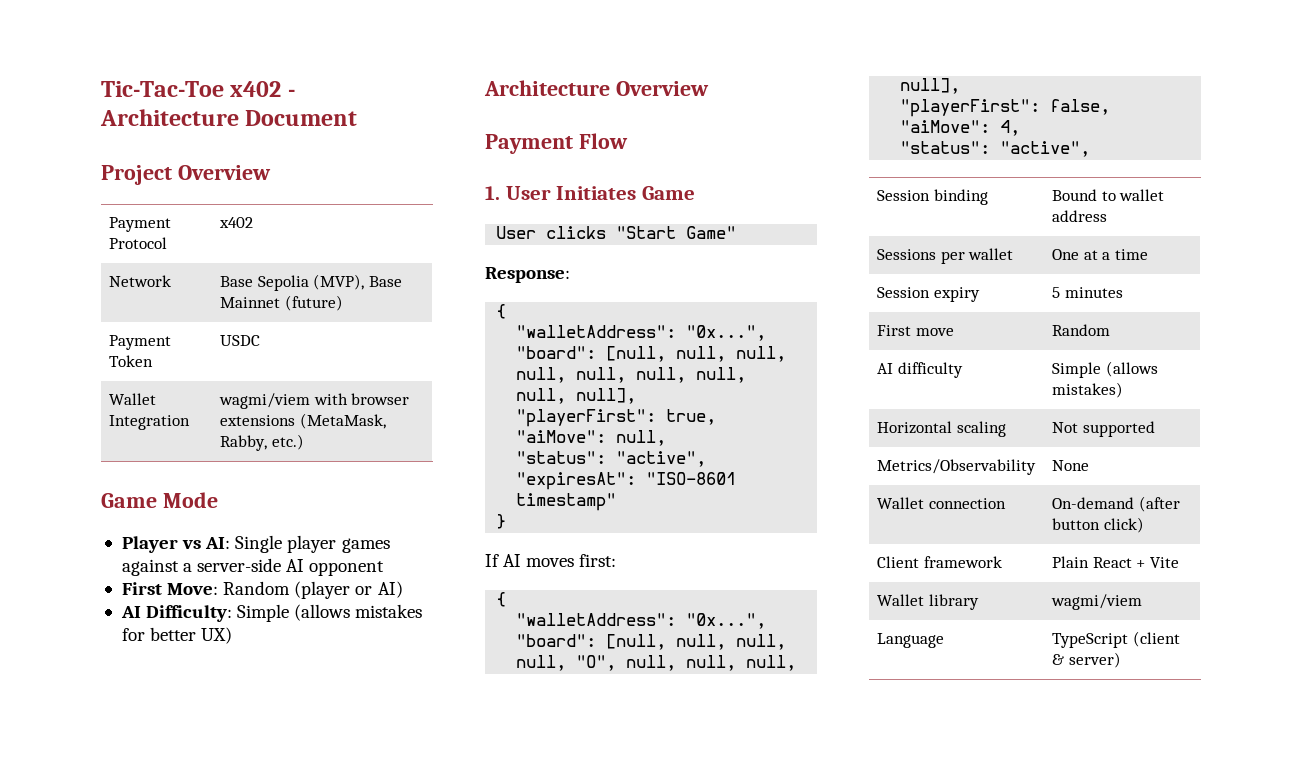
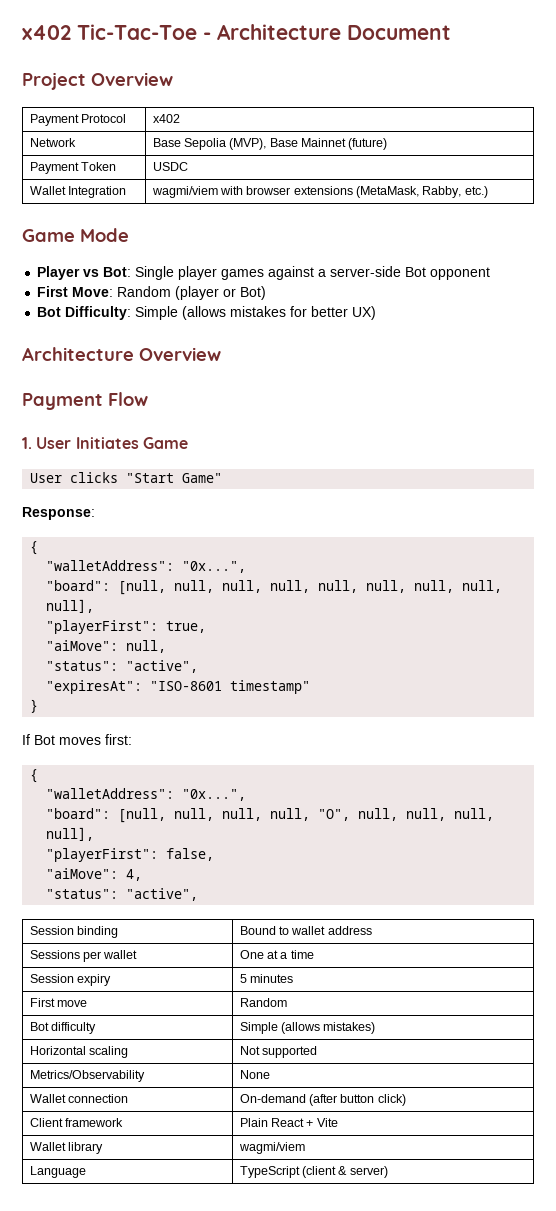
[101,81,282,97] Tic-Tac-Toe x402 -> [22,24,197,40] x402 Tic-Tac-Toe
[205,537,231,549] AI: -> [103,267,132,277] Bot:
[286,559,305,572] AI -> [405,267,427,277] Bot
[377,581,403,598] [120,606,141,618] AI) // AI -> [240,286,267,300] [37,307,62,317] Bot) // Bot
[503,554,522,567] AI -> [34,735,55,745] Bot
[877,363,894,374] AI -> [29,1022,49,1031] Bot

